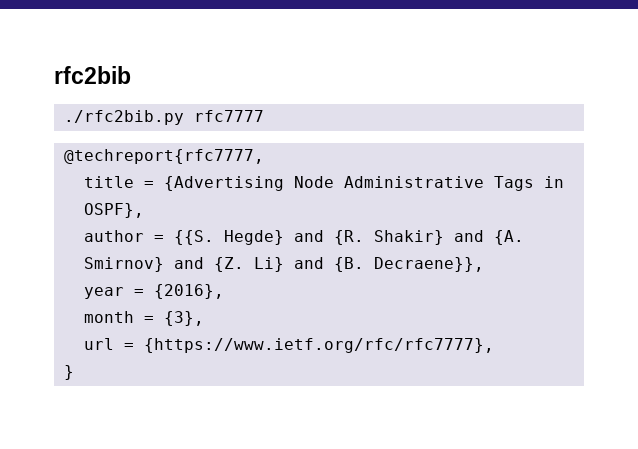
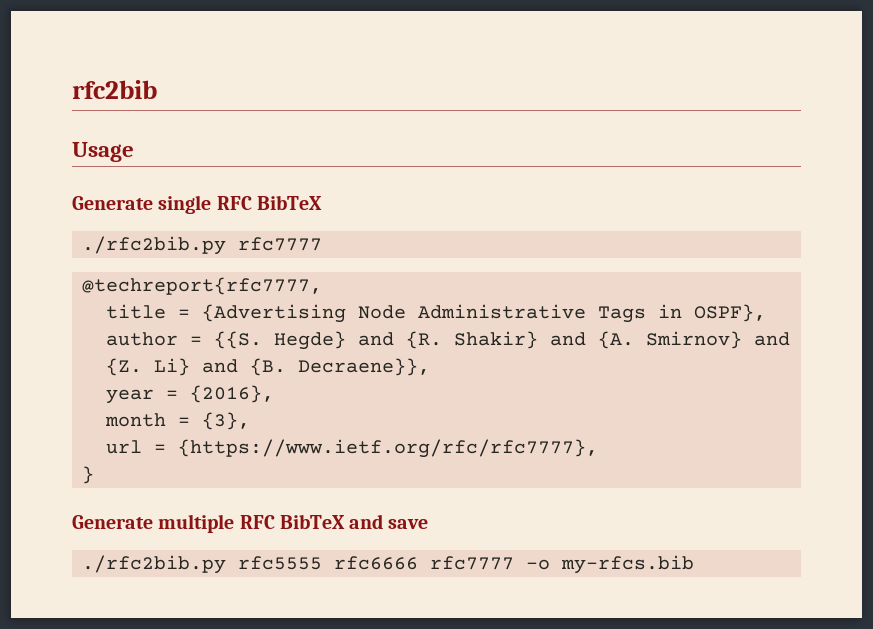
(131, 75) none -> [72,142,134,162] [72,195,322,214] // Usage // Generate single RFC BibTeX
(74, 372) none -> [72,514,429,533] [82,555,695,574] // Generate multiple RFC BibTeX and save // ./rfc2bib.py rfc5555 rfc6666 rfc7777 -o my-rfcs.bib

